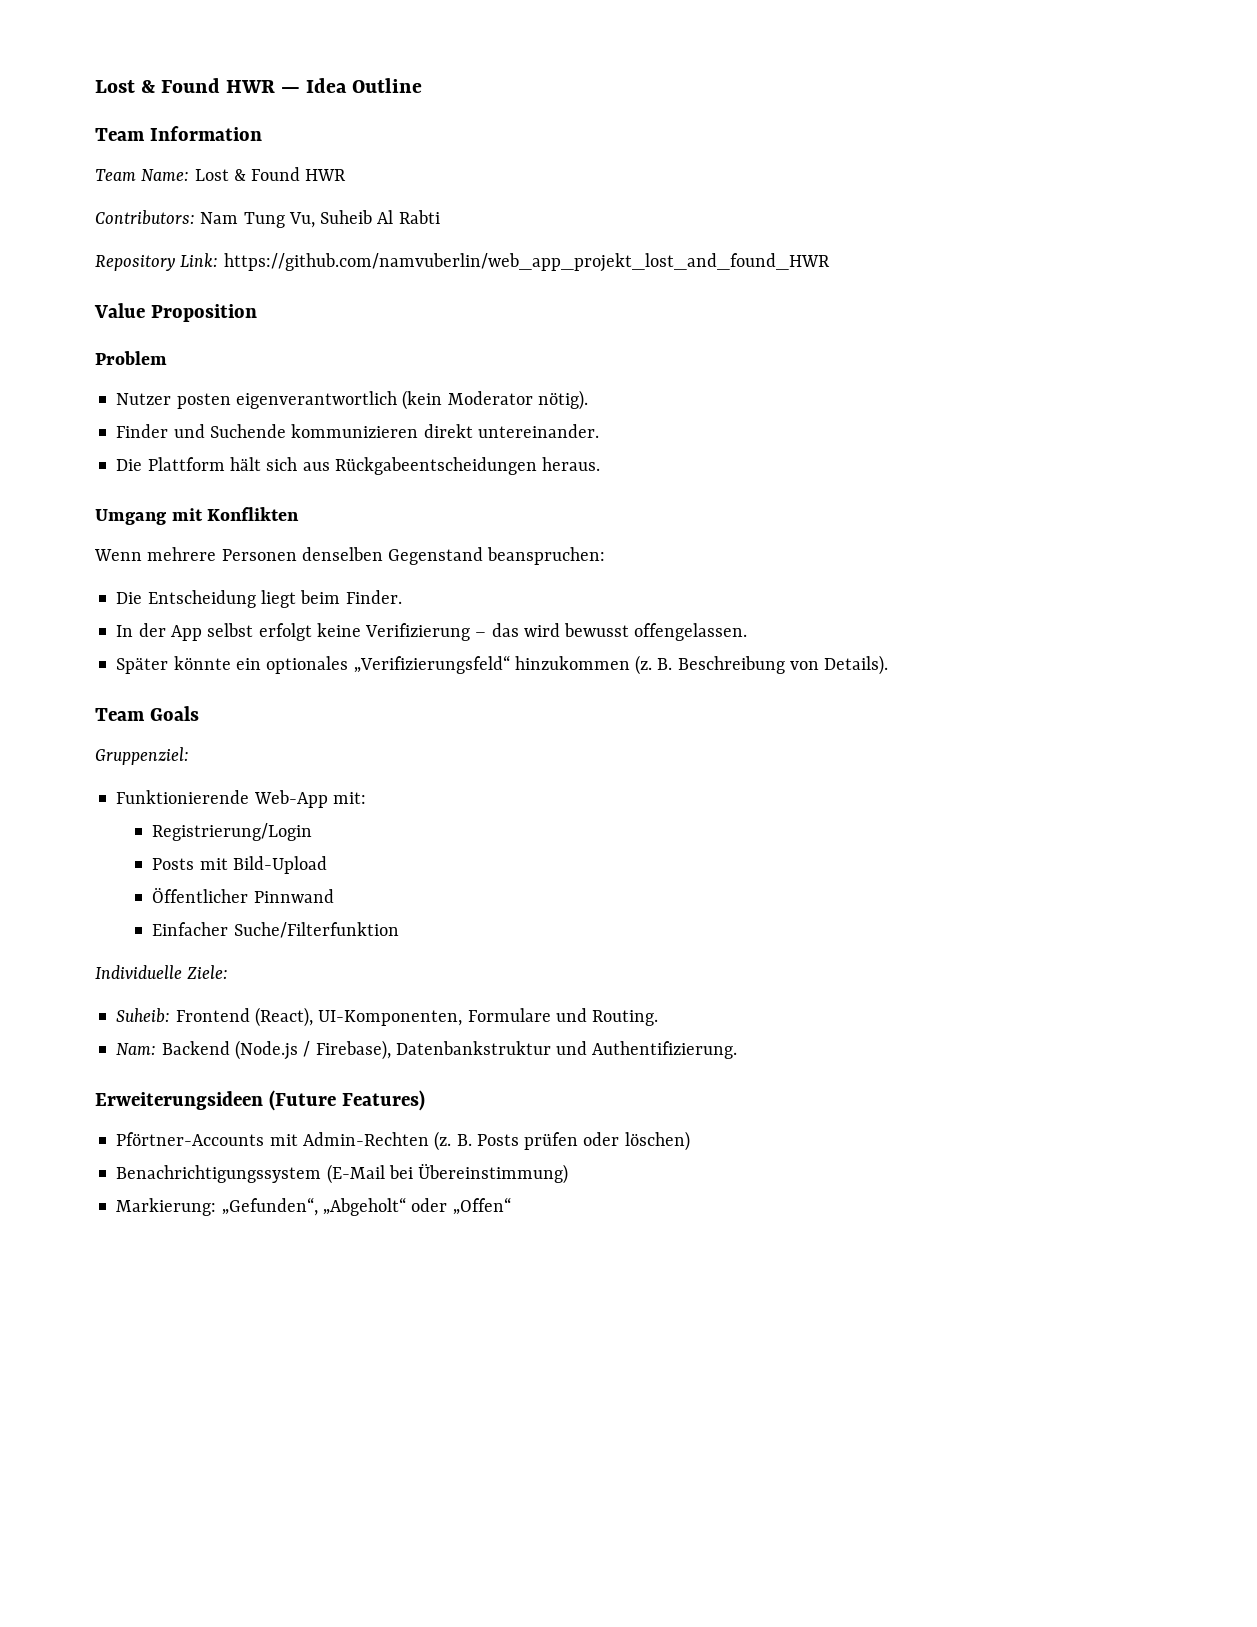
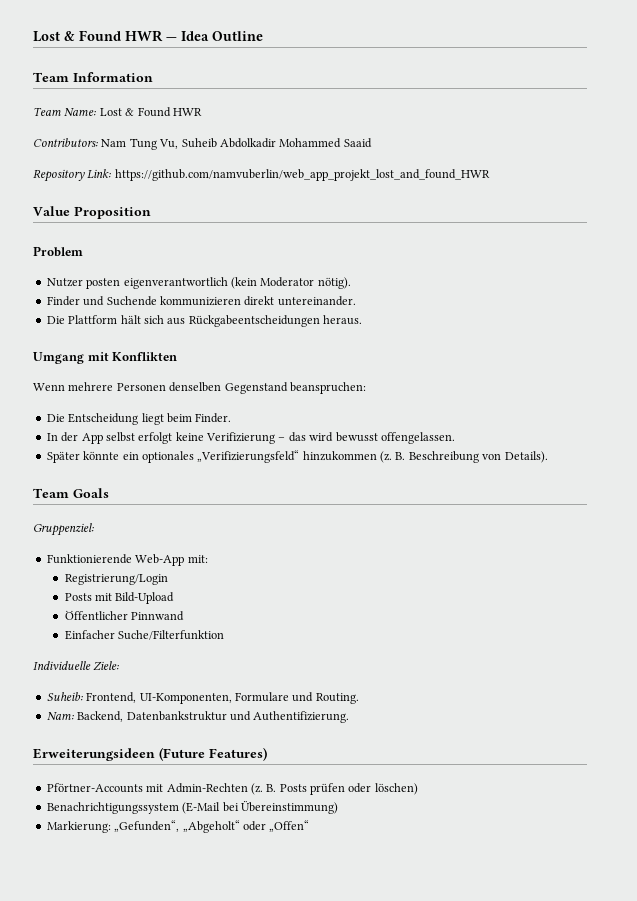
[377,210,440,224] Al Rabti -> [219,138,372,148] Abdolkadir Mohammed Saaid
[175,1007,313,1027] Frontend (React), -> [86,692,137,703] Frontend,
[161,1040,391,1060] Backend (Node.js / Firebase), -> [77,711,124,722] Backend,

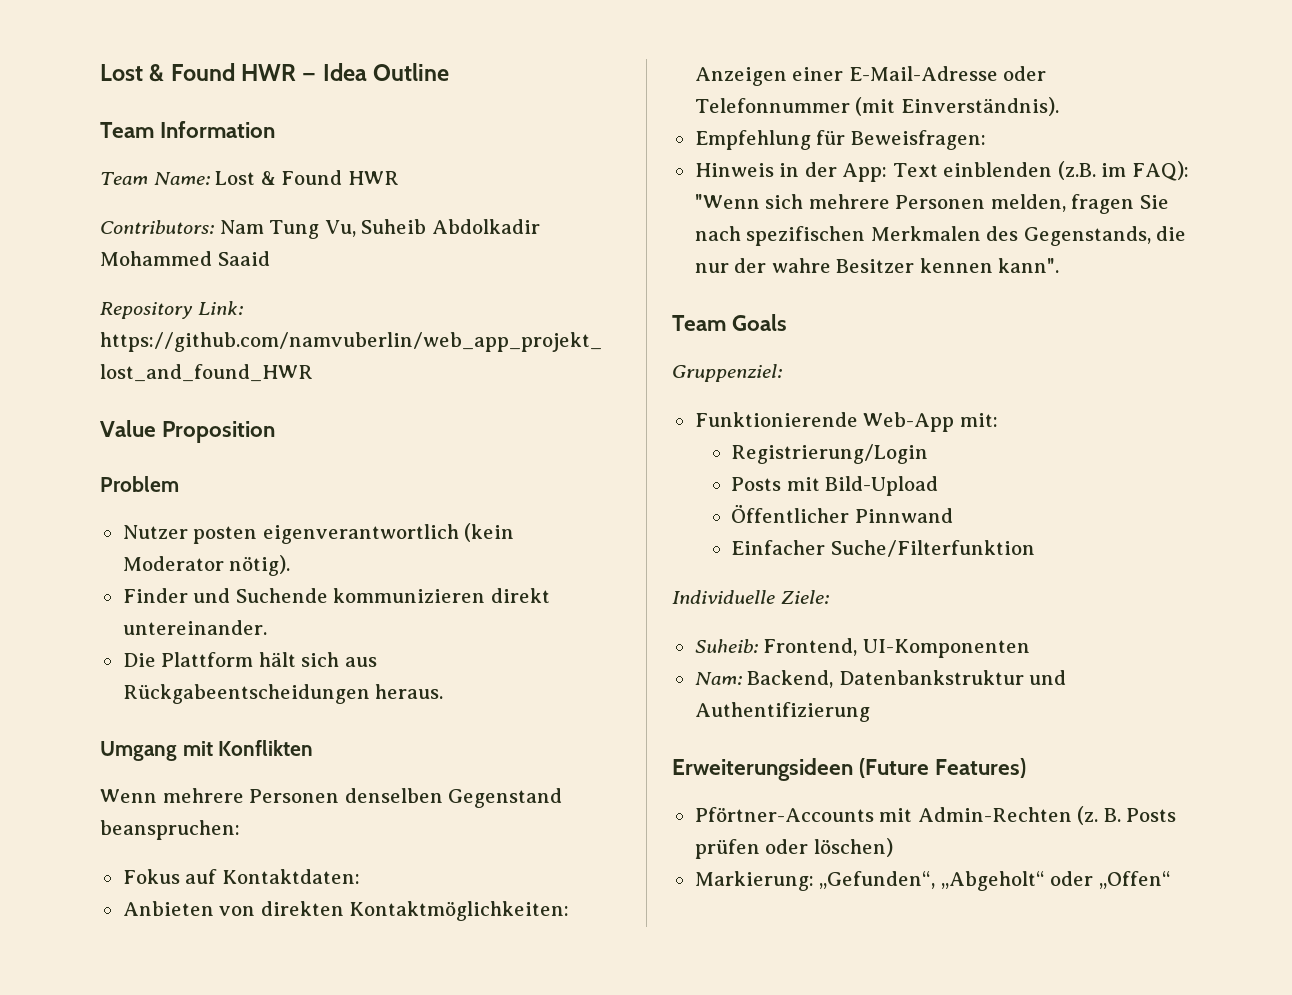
[46,413,232,425] [46,432,455,444] [46,450,548,463] Die Entscheidung liegt beim Finder. // In der App selbst erfolgt keine Verifizierung – das wird bewusst offengelassen. // Später könnte ein optionales „Verifizierungsfeld“ hinzukommen (z. B. Beschreibung von Details). -> [122,869,360,884] [122,901,570,921] [694,66,1047,86] [694,97,1059,116] [694,130,986,150] [694,161,1189,182] [694,194,1169,214] [694,226,1187,246] [694,258,1060,273] Fokus auf Kontaktdaten: // Anbieten von direkten Kontaktmöglichkeiten: Anzeigen einer E-Mail-Adresse oder Telefonnummer (mit Einverständnis). // Empfehlung für Beweisfragen: // Hinweis in der App: Text einblenden (z.B. im FAQ): "Wenn sich mehrere Personen melden, fragen Sie nach spezifischen Merkmalen des Gegenstands, die nur der wahre Besitzer kennen kann".
[139,692,359,704] UI-Komponenten, Formulare und Routing. -> [862,639,1030,658] UI-Komponenten
[253,711,350,723] Authentifizierung. -> [694,702,870,722] Authentifizierung
[46,801,338,814] // Benachrichtigungssystem (E-Mail bei Übereinstimmung) -> (893, 847) none

